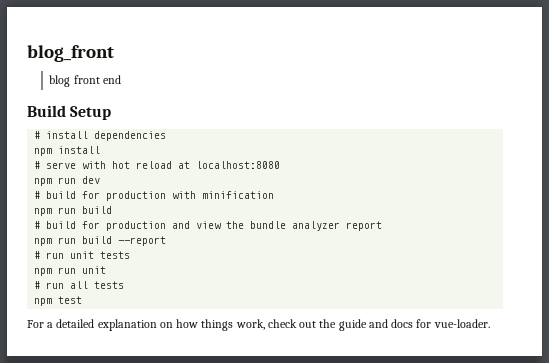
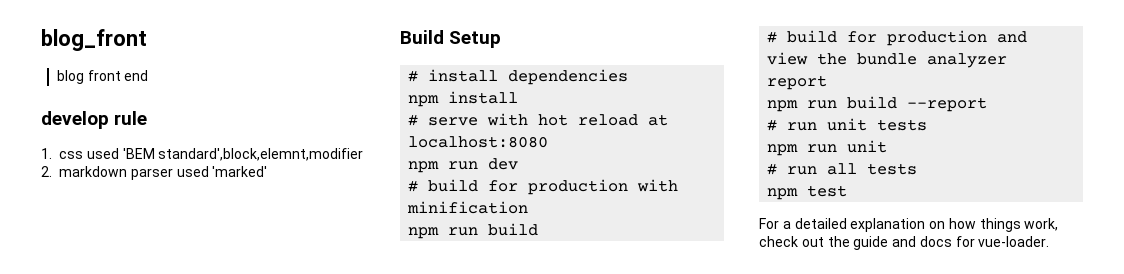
(121, 79) none -> [41,111,148,129] [41,148,364,161] [41,166,268,180] // develop rule // 1. css used 'BEM standard',block,elemnt,modifier // 2. markdown parser used 'marked'

